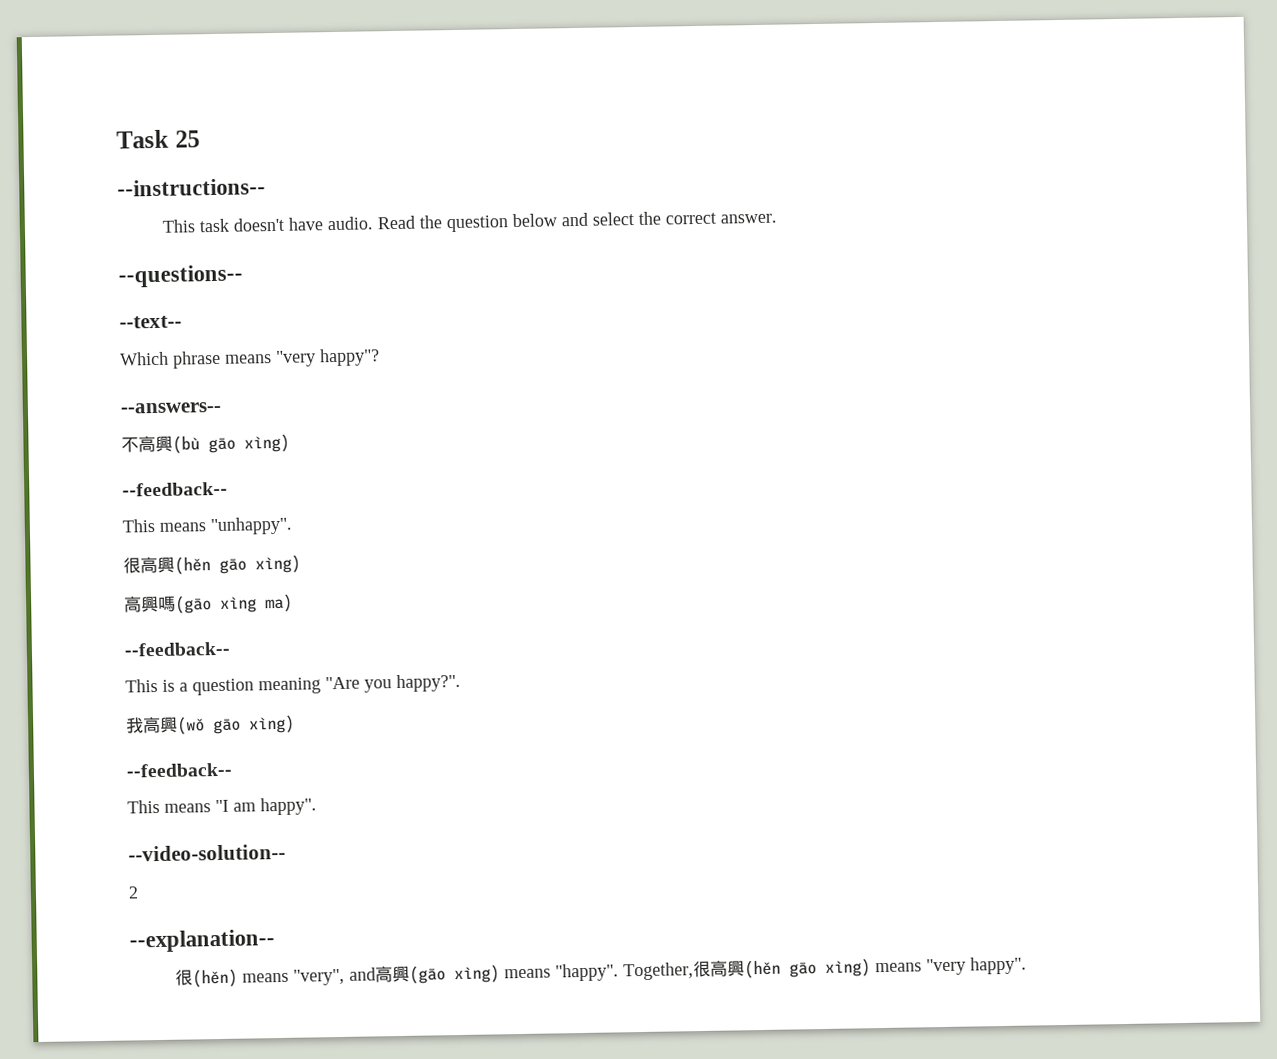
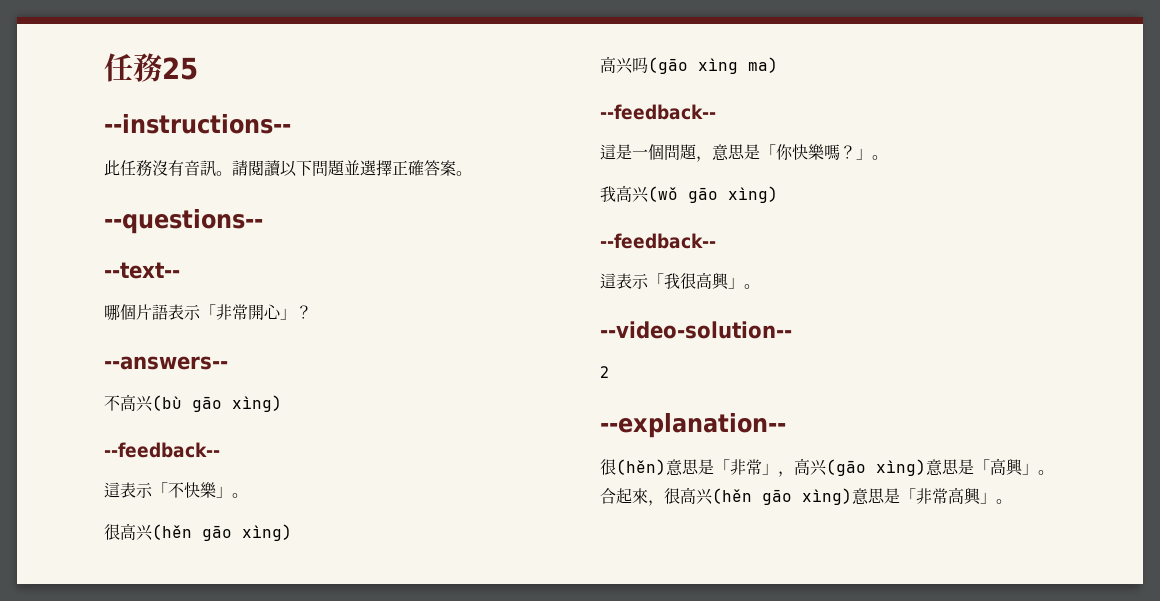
[116,129,169,149] Task -> [104,53,162,82] 任務
[161,211,777,233] [118,264,243,288] [119,315,182,329] [119,348,380,369] This task doesn't have audio. Read the question below and select the correct answer. // --questions-- // --text-- // Which phrase means "very happy"? -> [104,160,472,177] [104,209,263,234] [104,262,180,279] [104,304,312,321] 此任務沒有音訊。請閱讀以下問題並選擇正確答案。 // --questions-- // --text-- // 哪個片語表示「非常開心」？
[155,435,173,452] 興 -> [136,395,153,412] 兴
[122,516,293,536] [123,556,175,574] This means "unhappy". // 很高興 -> [104,482,248,498] [104,523,153,541] 這表示「不快樂」。 // 很高兴
[141,595,176,613] 興嗎 -> [616,57,648,74] 兴吗
[125,673,461,696] This is a question meaning "Are you happy?". -> [600,144,888,162] 這是一個問題，意思是「你快樂嗎？」。
[160,716,178,733] 興 -> [632,186,649,203] 兴
[127,797,317,816] This means "I am happy". -> [600,272,760,290] 這表示「我很高興」。
[241,956,1027,986] means "very", and高興(gāo xìng) means "happy". Together,很高興(hěn gāo xìng) means "very happy". -> [666,458,1054,477] [600,487,1012,506] 意思是「非常」，高兴(gāo xìng)意思是「高興」。合起來，很高兴(hěn gāo xìng)意思是「非常高興」。

